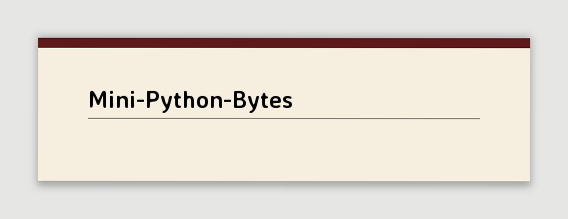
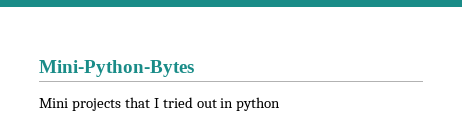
(294, 102) none -> [39,97,281,111] // Mini projects that I tried out in python

